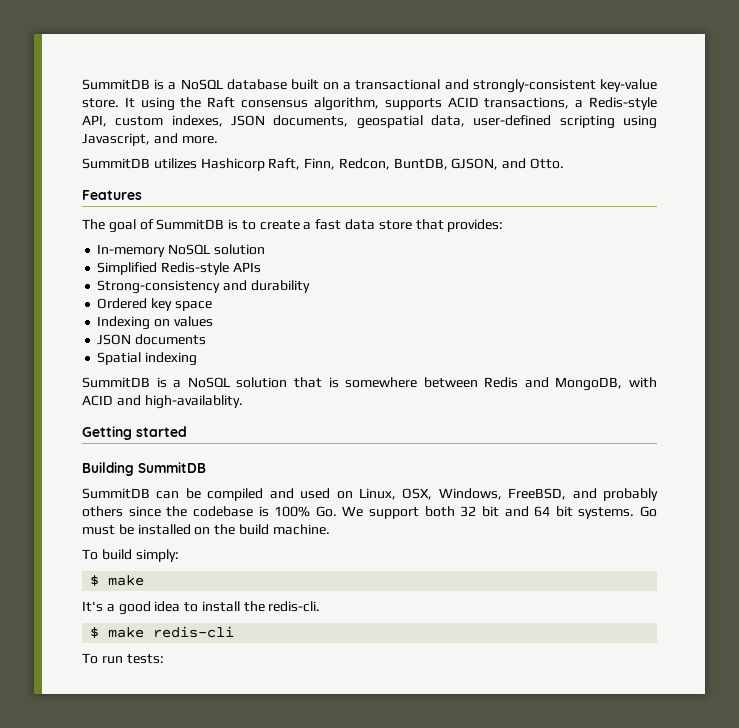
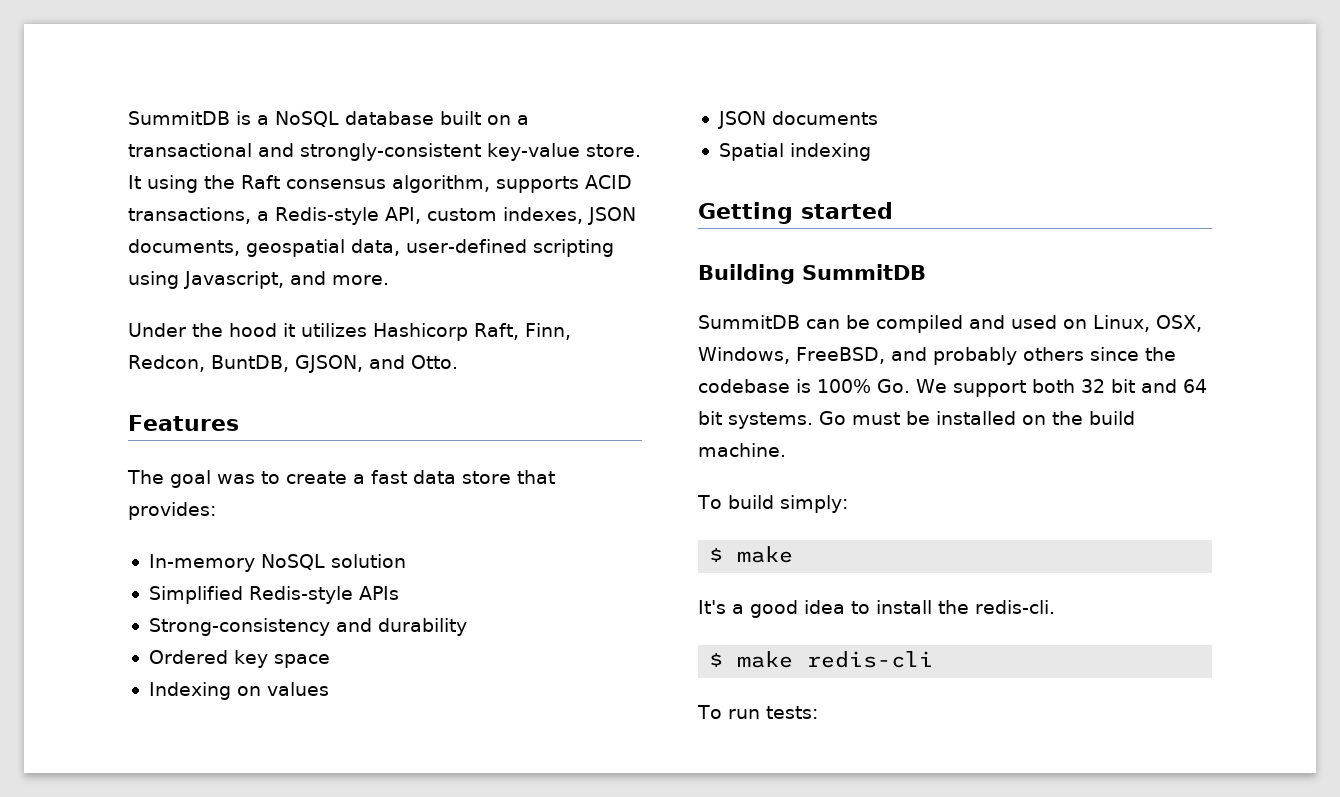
[82,158,150,169] SummitDB -> [128,323,295,337] Under the hood it
[139,219,239,230] of SummitDB is -> [217,474,255,484] was
[82,377,657,391] [82,395,243,409] // SummitDB is a NoSQL solution that is somewhere between Redis and MongoDB, with ACID and high-availablity. -> (871, 152) none

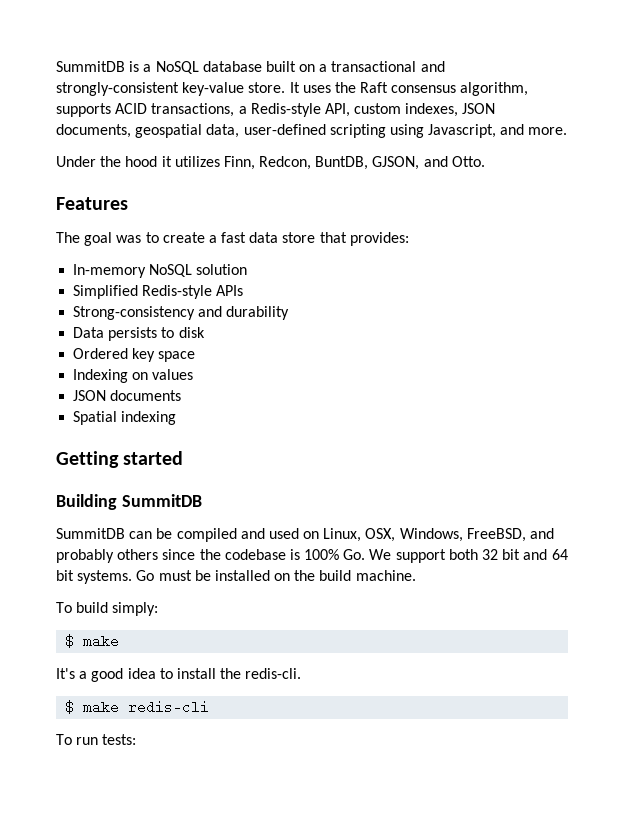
[147,175,198,193] using -> [302,85,331,93] uses
[373,323,519,341] Hashicorp Raft, -> (220, 161) none
(467, 627) none -> [73,327,205,341] // Data persists to disk

